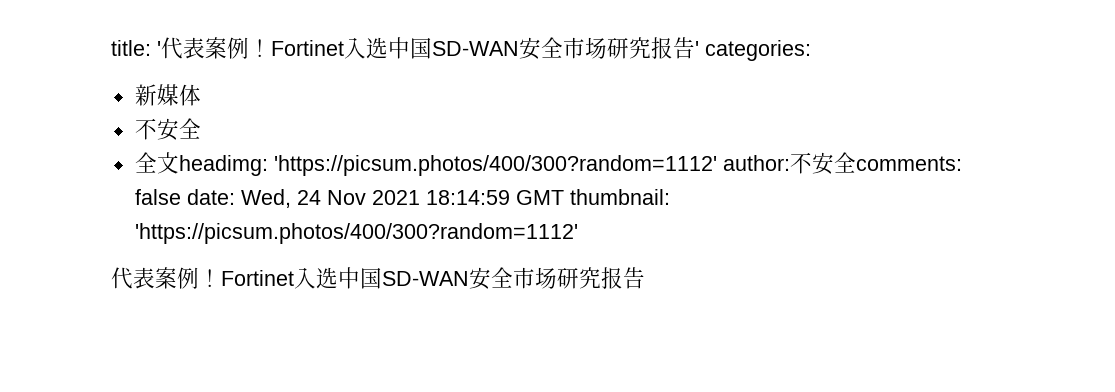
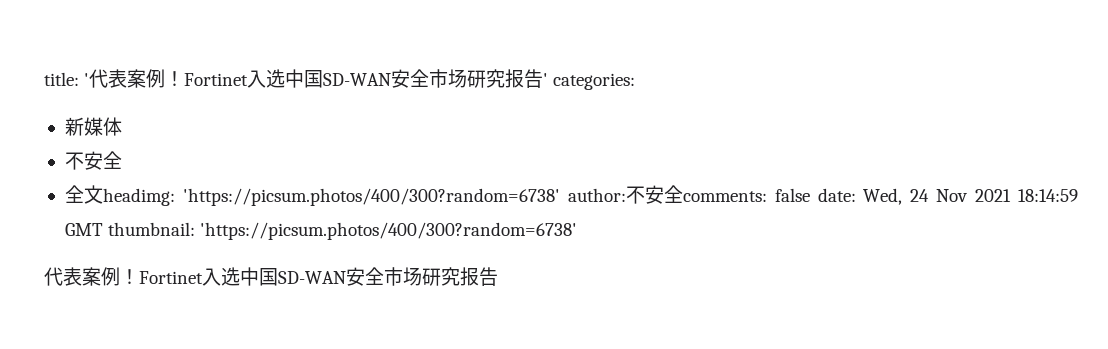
[273,155,717,176] 'https://picsum.photos/400/300?random=1112' -> [182,188,560,206] 'https://picsum.photos/400/300?random=6738'
[134,223,578,244] 'https://picsum.photos/400/300?random=1112' -> [200,222,578,240] 'https://picsum.photos/400/300?random=6738'

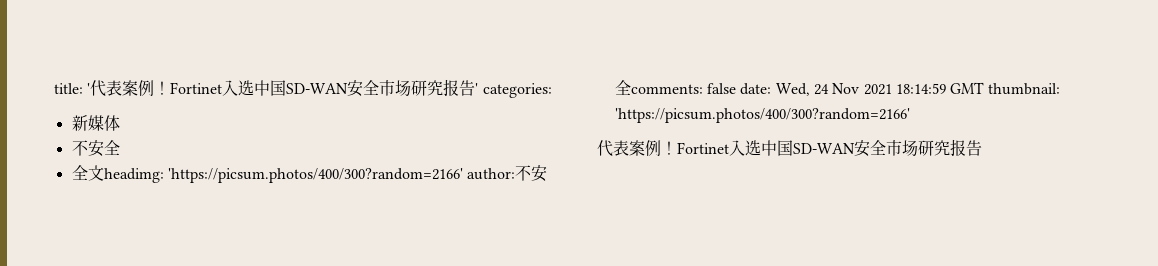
[182,188,560,206] 'https://picsum.photos/400/300?random=6738' -> [167,168,463,183] 'https://picsum.photos/400/300?random=2166'
[200,222,578,240] 'https://picsum.photos/400/300?random=6738' -> [614,108,910,123] 'https://picsum.photos/400/300?random=2166'

